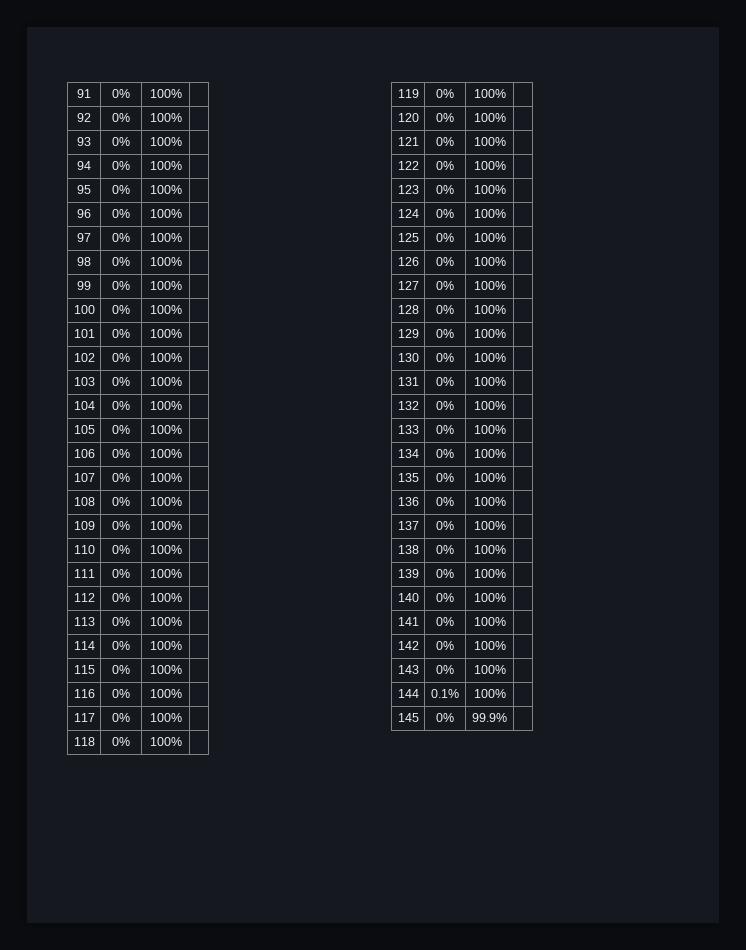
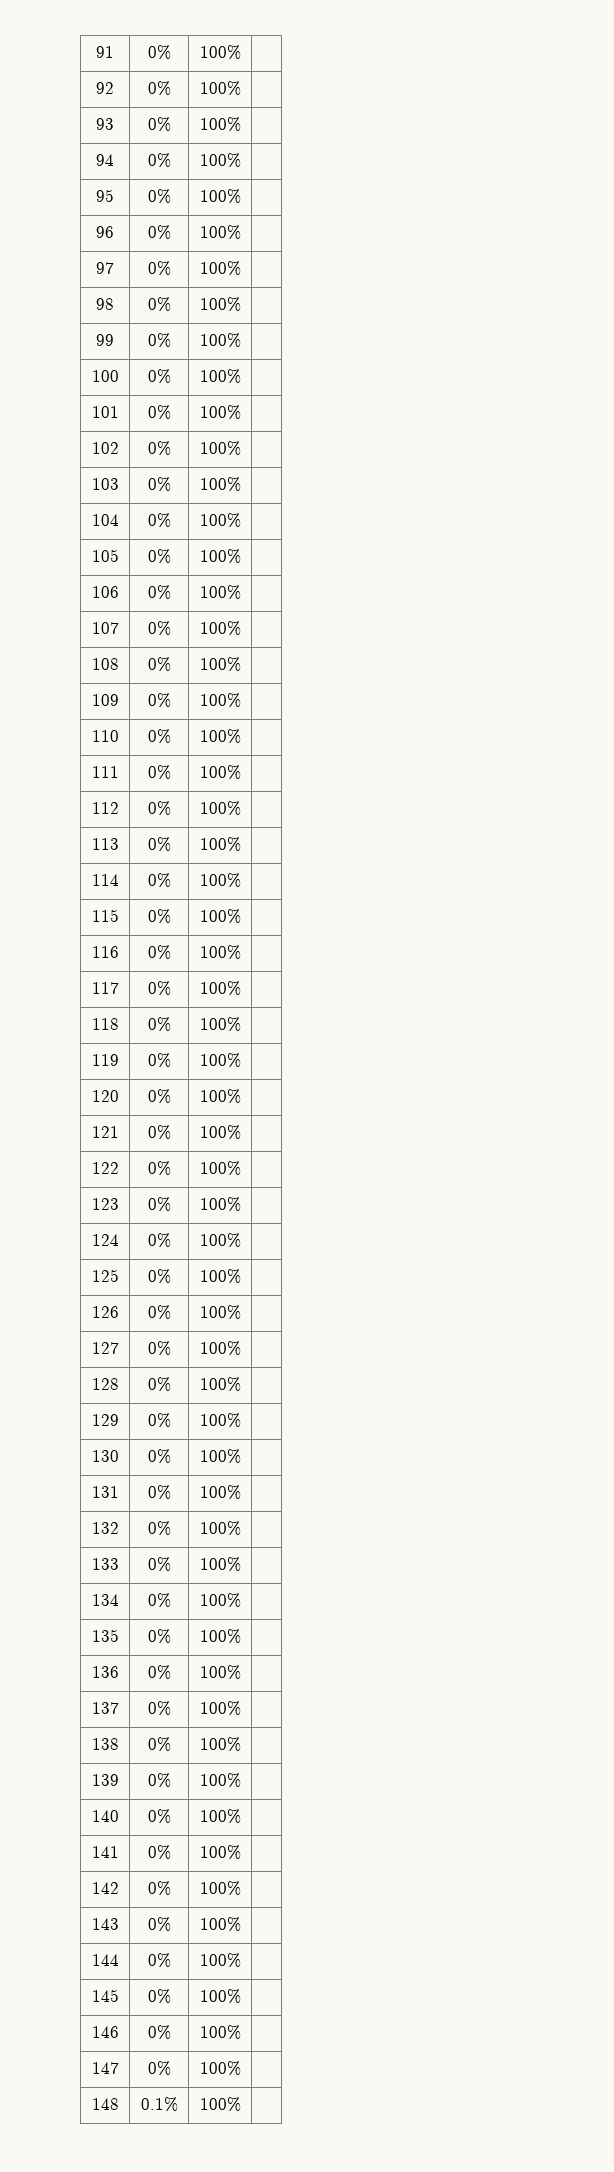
[431,689,459,698] 0.1% -> [147,1953,171,1968] 0%
[472,713,507,722] 99.9% -> [199,1989,241,2004] [91,2026,119,2038] [147,2025,171,2040] [199,2025,241,2040] [91,2062,119,2074] [147,2061,171,2076] [199,2061,241,2076] [91,2098,119,2110] [140,2097,178,2112] [199,2097,241,2112] 100% | // 146 | 0% | 100% | // 147 | 0% | 100% | // 148 | 0.1% | 100%

